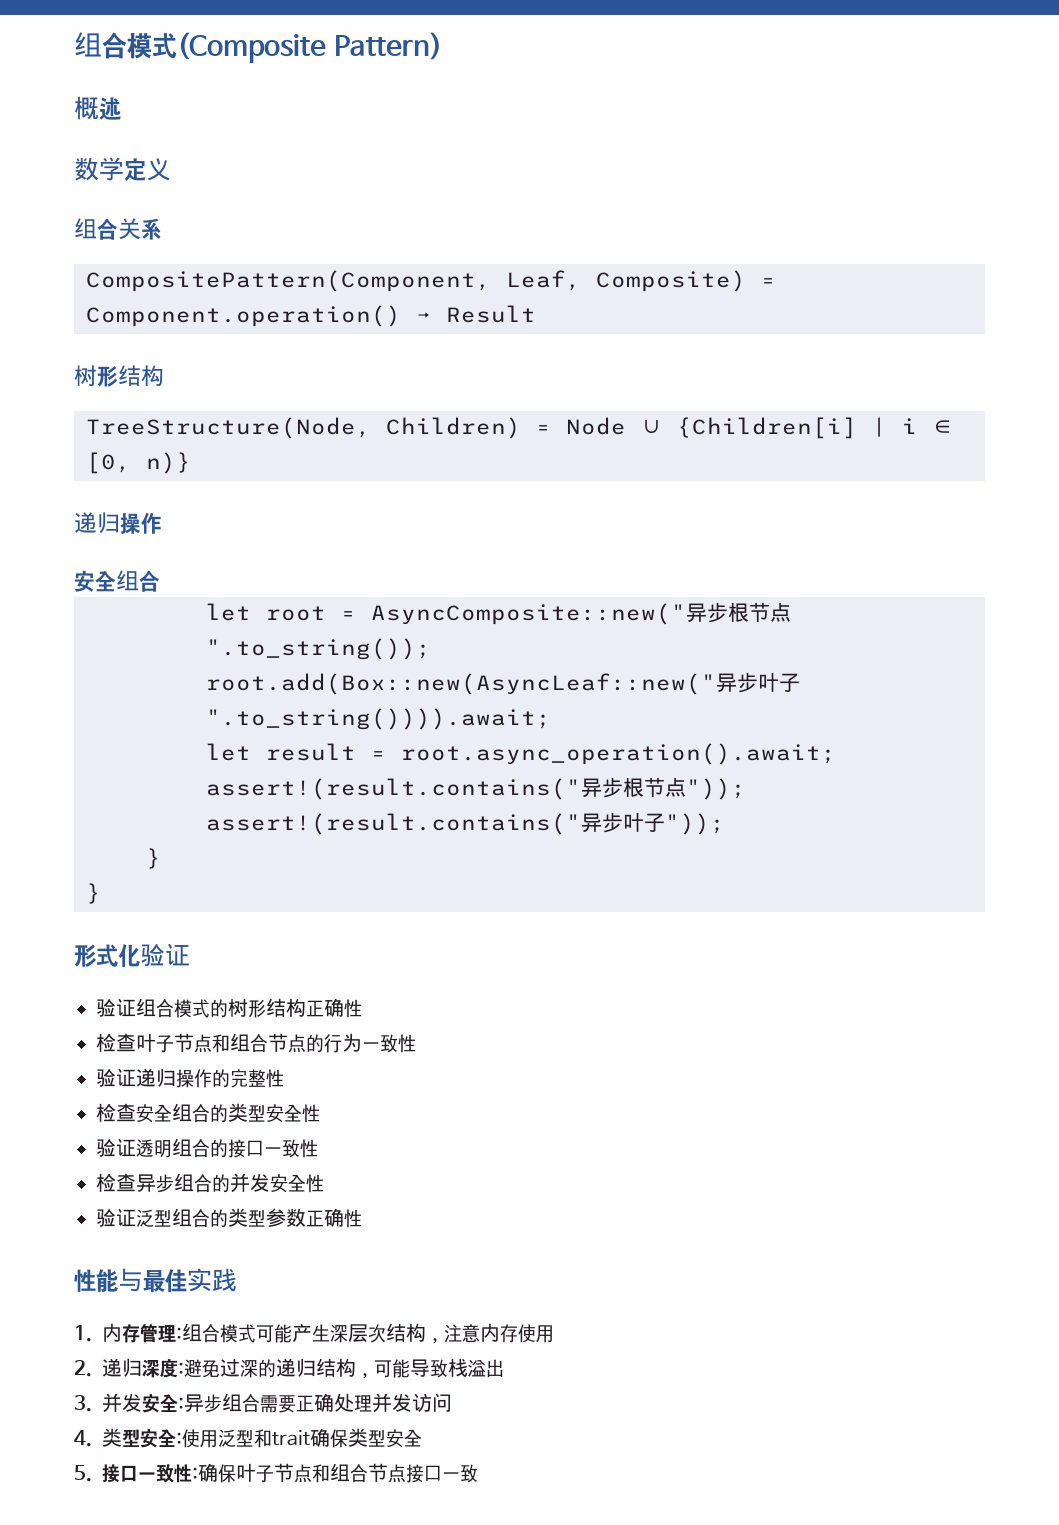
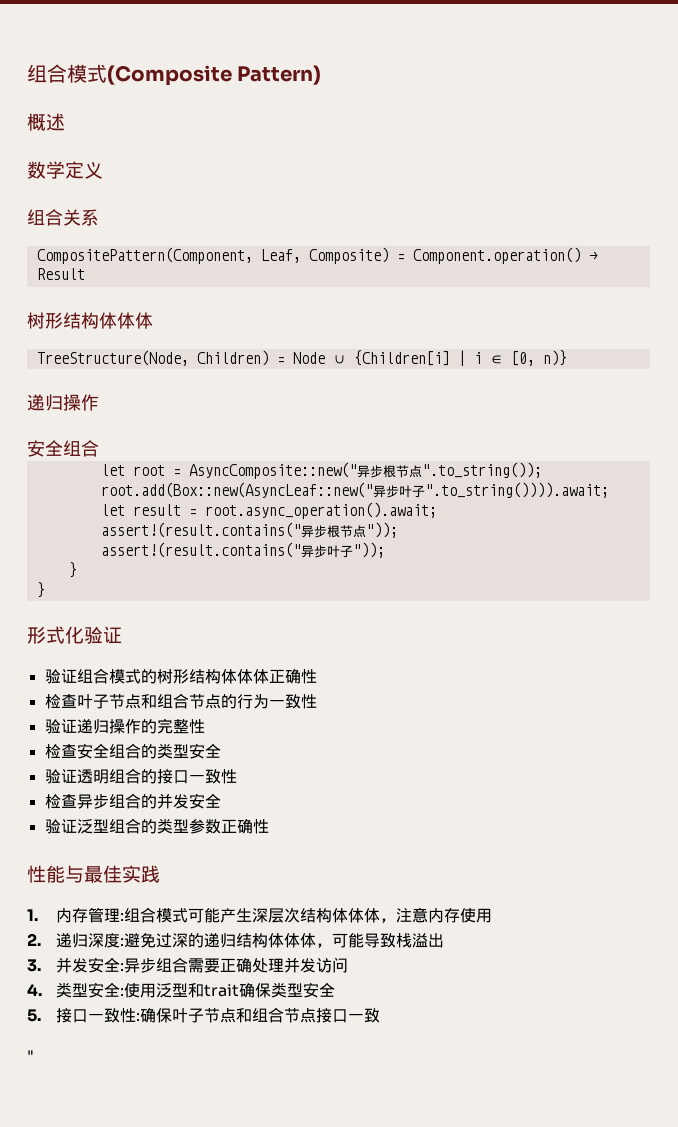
(164, 376) none -> [99,312,153,329] 体体体
(306, 1007) none -> [220,669,269,684] 体体体
[302,1104,320,1123] 性 -> (221, 750) none
[306,1174,324,1193] 性 -> (221, 800) none
(426, 1332) none -> [332,908,381,923] 体体体
(356, 1367) none -> [268,933,317,948] 体体体
(478, 1473) none -> [27,1050,34,1062] // "

